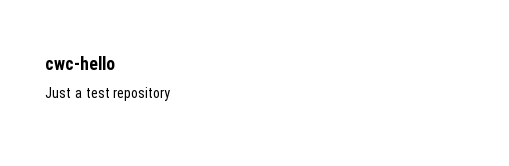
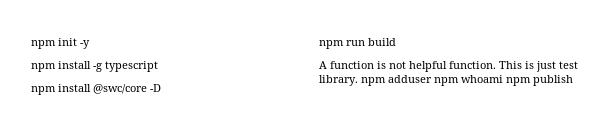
[45,56,115,70] [45,87,171,101] cwc-hello // Just a test repository -> [31,38,90,49] [31,61,158,72] [31,84,161,95] [319,38,396,49] [319,61,578,72] [319,75,573,86] npm init -y // npm install -g typescript // npm install @swc/core -D // npm run build // A function is not helpful function. This is just test library. npm adduser npm whoami npm publish

